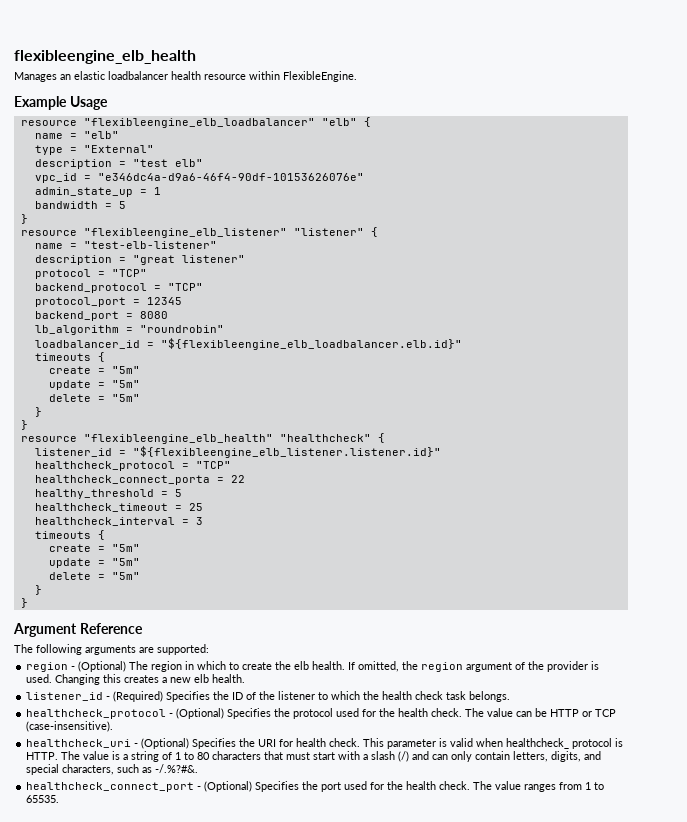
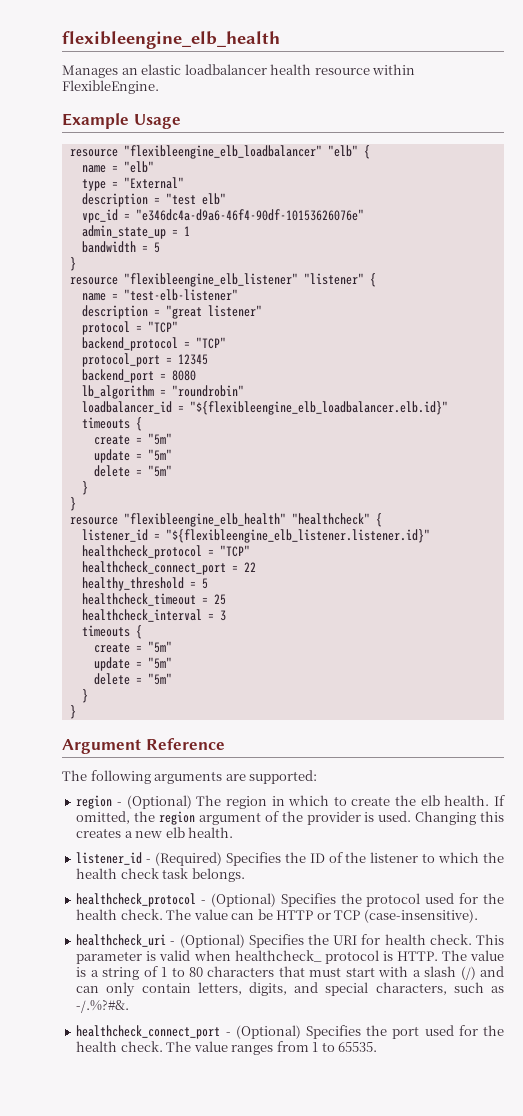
[34,475,210,485] healthcheck_connect_porta -> [81,561,226,575] healthcheck_connect_port

